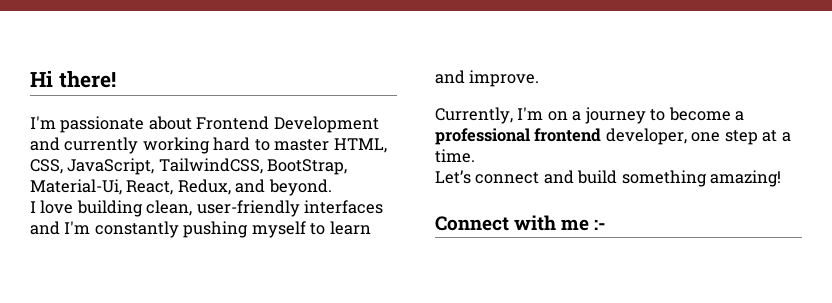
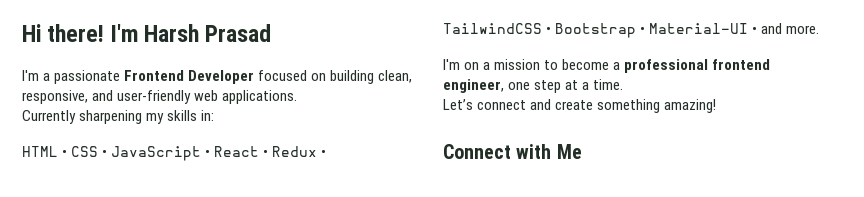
[30,116,379,133] [30,137,387,154] [30,158,348,175] [30,179,332,196] [30,200,384,217] [30,221,371,238] [435,70,540,87] [435,107,513,124] // I'm passionate about Frontend Development and currently working hard to master HTML, CSS, JavaScript, TailwindCSS, BootStrap, Material-Ui, React, Redux, and beyond. // I love building clean, user-friendly interfaces and I'm constantly pushing myself to learn and improve. // Currently, -> [110,24,272,42] [22,70,413,84] [22,90,298,104] [22,110,215,124] [22,146,327,161] [443,23,820,38] I'm Harsh Prasad // I'm a passionate Frontend Developer focused on building clean, responsive, and user-friendly web applications. // Currently sharpening my skills in: // HTML • CSS • JavaScript • React • Redux • TailwindCSS • Bootstrap • Material-UI • and more. //
[584,107,646,124] journey -> [494,59,541,70] mission
[605,128,687,145] developer, -> [443,79,504,93] engineer,
[577,170,618,184] build -> [555,100,594,110] create
[561,219,607,231] me :- -> [556,144,582,159] Me

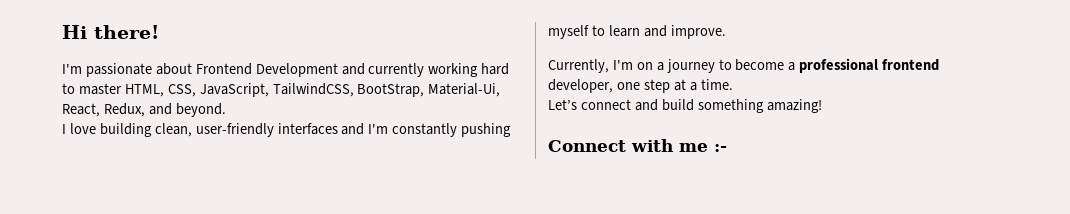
[110,24,272,42] [22,70,413,84] [22,90,298,104] [22,110,215,124] [22,146,327,161] [443,23,820,38] I'm Harsh Prasad // I'm a passionate Frontend Developer focused on building clean, responsive, and user-friendly web applications. // Currently sharpening my skills in: // HTML • CSS • JavaScript • React • Redux • TailwindCSS • Bootstrap • Material-UI • and more. // -> [62,63,510,77] [62,83,501,97] [62,103,226,117] [62,123,512,137] [548,25,726,39] [548,59,609,73] // I'm passionate about Frontend Development and currently working hard to master HTML, CSS, JavaScript, TailwindCSS, BootStrap, Material-Ui, React, Redux, and beyond. // I love building clean, user-friendly interfaces and I'm constantly pushing myself to learn and improve. // Currently,
[494,59,541,70] mission -> [666,59,715,73] journey
[443,79,504,93] engineer, -> [548,79,613,93] developer,
[555,100,594,110] create -> [661,99,694,111] build
[556,144,582,159] Me -> [679,143,727,152] me :-

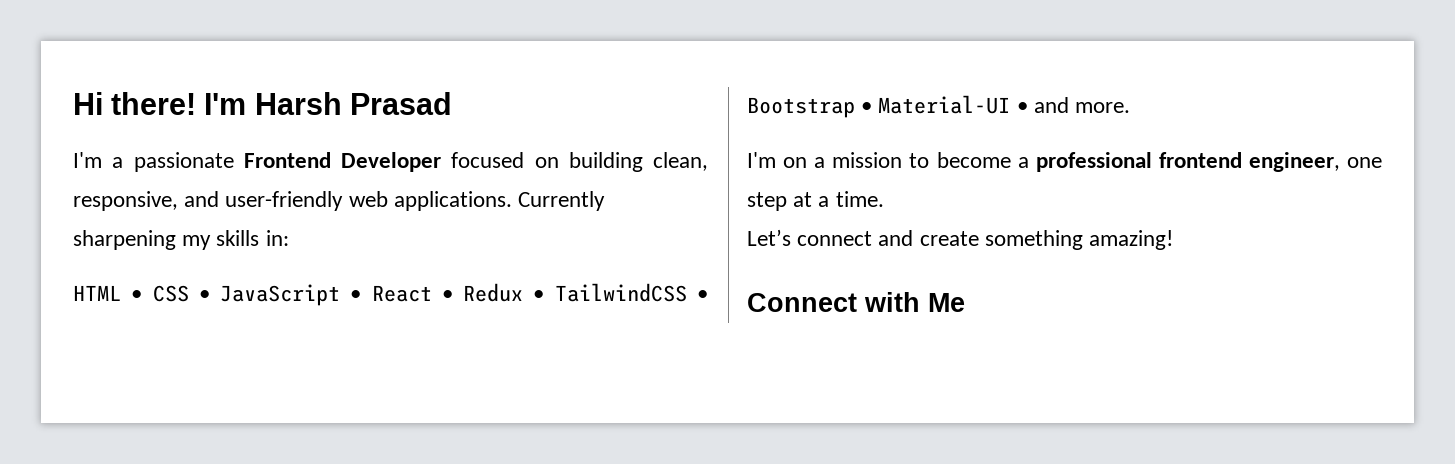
[62,63,510,77] [62,83,501,97] [62,103,226,117] [62,123,512,137] [548,25,726,39] [548,59,609,73] // I'm passionate about Frontend Development and currently working hard to master HTML, CSS, JavaScript, TailwindCSS, BootStrap, Material-Ui, React, Redux, and beyond. // I love building clean, user-friendly interfaces and I'm constantly pushing myself to learn and improve. // Currently, -> [204,92,452,115] [73,152,708,172] [73,191,606,211] [73,230,289,250] [73,283,708,306] [747,95,1131,118] I'm Harsh Prasad // I'm a passionate Frontend Developer focused on building clean, responsive, and user-friendly web applications. Currently sharpening my skills in: // HTML • CSS • JavaScript • React • Redux • TailwindCSS • Bootstrap • Material-UI • and more. //
[666,59,715,73] journey -> [832,152,903,168] mission
[548,79,613,93] developer, -> [1248,152,1340,172] engineer,
[661,99,694,111] build -> [919,231,979,246] create
[679,143,727,152] me :- -> [928,293,965,312] Me

